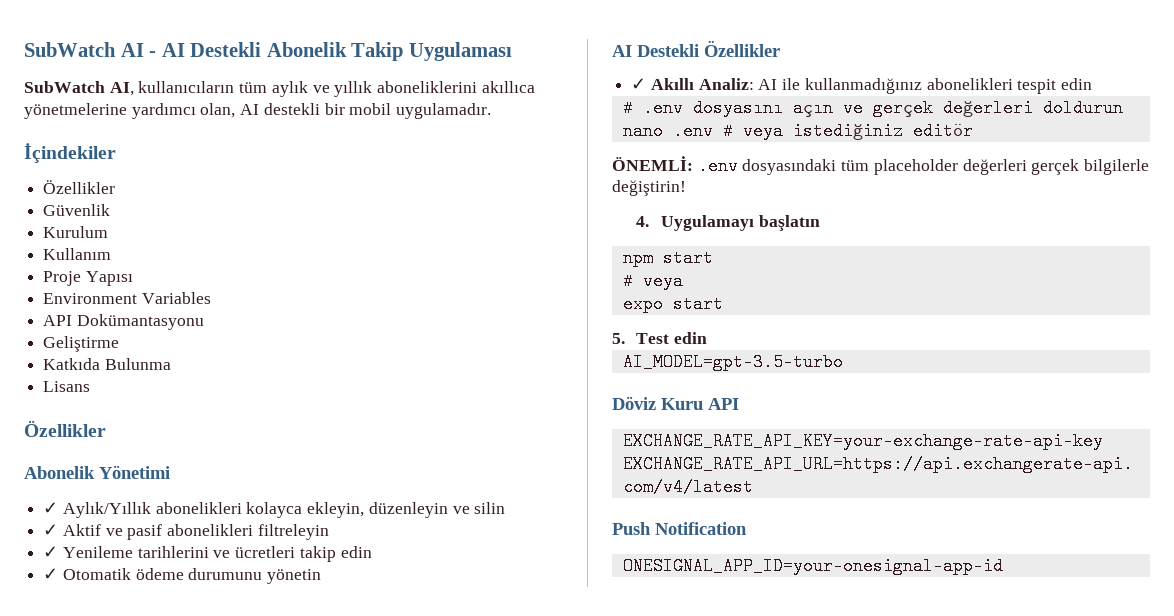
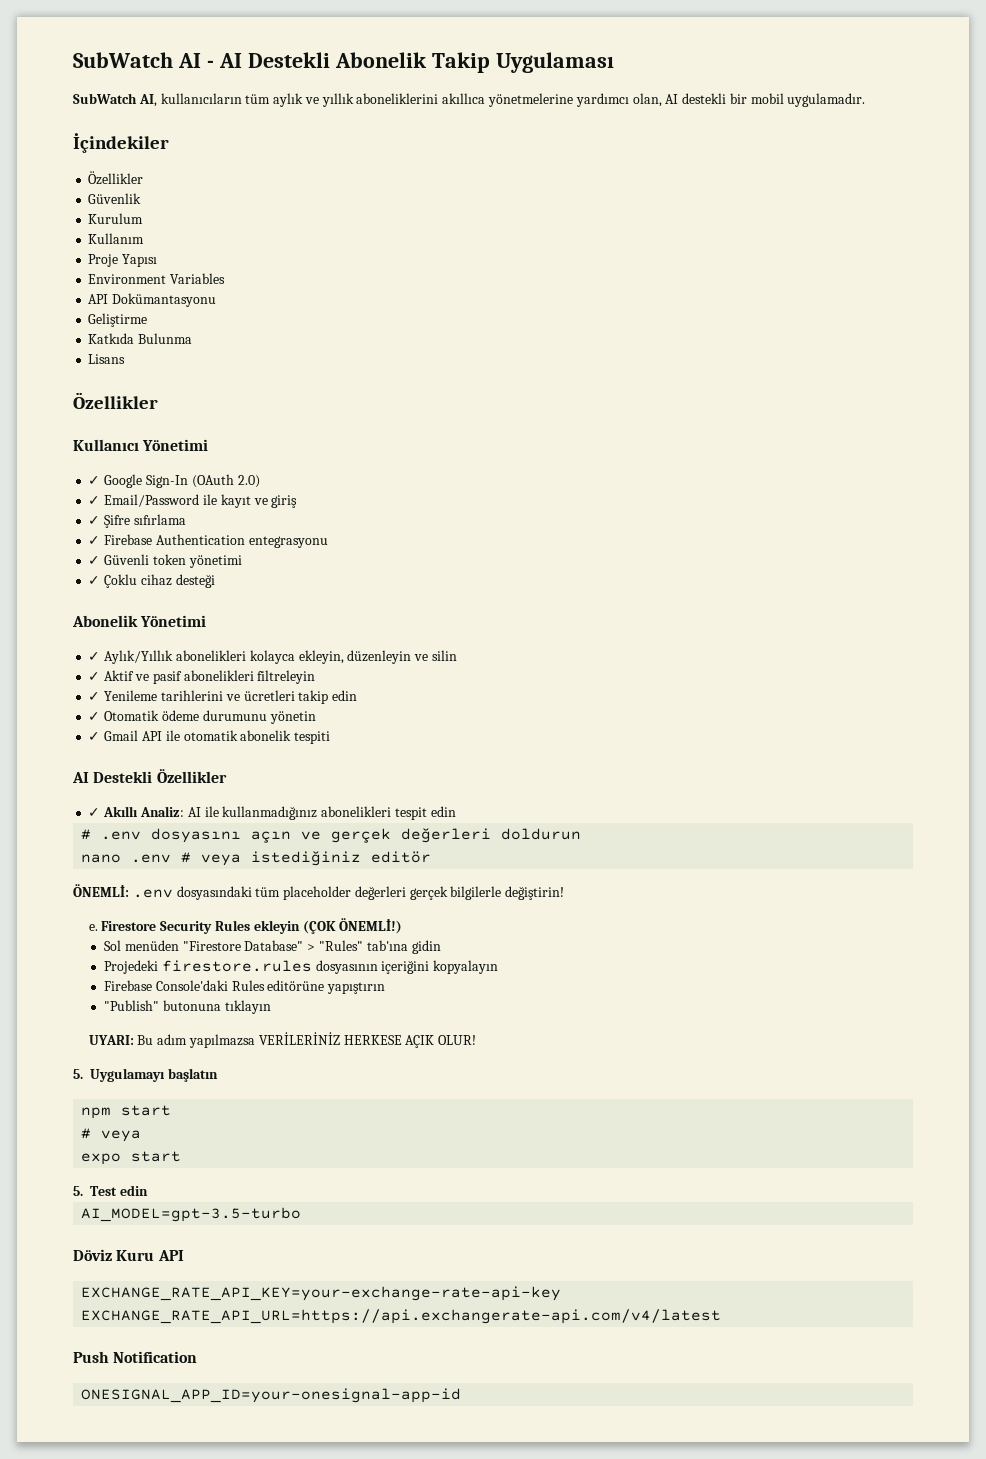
(106, 428) none -> [73,439,209,451] [88,474,260,488] [88,494,298,508] [88,514,186,528] [88,534,328,548] [88,554,242,568] [88,574,215,588] // Kullanıcı Yönetimi // ✓ Google Sign-In (OAuth 2.0) // ✓ Email/Password ile kayıt ve giriş // ✓ Şifre sıfırlama // ✓ Firebase Authentication entegrasyonu // ✓ Güvenli token yönetimi // ✓ Çoklu cihaz desteği
(322, 576) none -> [88,730,331,744] // ✓ Gmail API ile otomatik abonelik tespiti
[636,216,650,227] 4. -> [88,918,403,934] [104,940,441,954] [104,960,499,974] [104,980,386,994] [104,1000,271,1014] [88,1032,477,1048] [73,1069,83,1079] e. Firestore Security Rules ekleyin (ÇOK ÖNEMLİ!) // Sol menüden "Firestore Database" > "Rules" tab'ına gidin // Projedeki firestore.rules dosyasının içeriğini kopyalayın // Firebase Console'daki Rules editörüne yapıştırın // "Publish" butonuna tıklayın // UYARI: Bu adım yapılmazsa VERİLERİNİZ HERKESE AÇIK OLUR! // 5.

